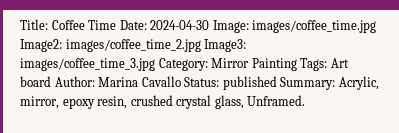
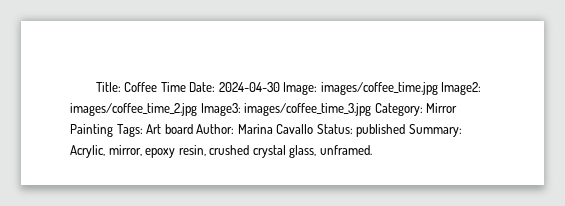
[247,95,306,106] Unframed. -> [319,145,372,155] unframed.

